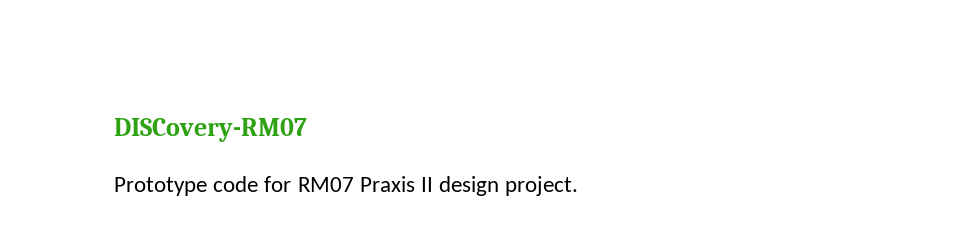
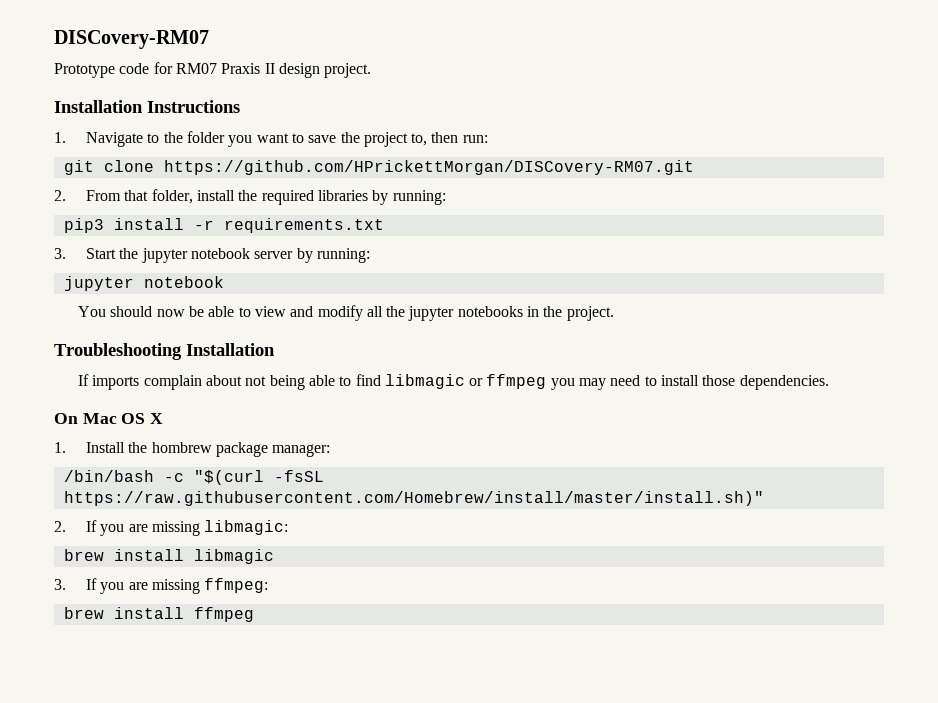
(579, 186) none -> [54,100,240,113] [54,131,488,147] [63,160,694,175] [54,189,446,205] [63,218,384,233] [54,248,370,263] [63,276,224,291] [77,305,614,321] [54,343,275,360] [77,374,829,390] [54,413,164,424] [54,442,331,457] [63,470,324,485] [63,491,764,506] [54,520,289,536] [63,549,274,564] [54,578,269,594] [63,607,254,622] // Installation Instructions // 1. Navigate to the folder you want to save the project to, then run: // git clone https://github.com/HPrickettMorgan/DISCovery-RM07.git // 2. From that folder, install the required libraries by running: // pip3 install -r requirements.txt // 3. Start the jupyter notebook server by running: // jupyter notebook // You should now be able to view and modify all the jupyter notebooks in the project. // Troubleshooting Installation // If imports complain about not being able to find libmagic or ffmpeg you may need to install those dependencies. // On Mac OS X // 1. Install the hombrew package manager: // /bin/bash -c "$(curl -fsSL https://raw.githubusercontent.com/Homebrew/install/master/install.sh)" // 2. If you are missing libmagic: // brew install libmagic // 3. If you are missing ffmpeg: // brew install ffmpeg

